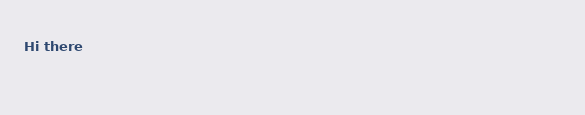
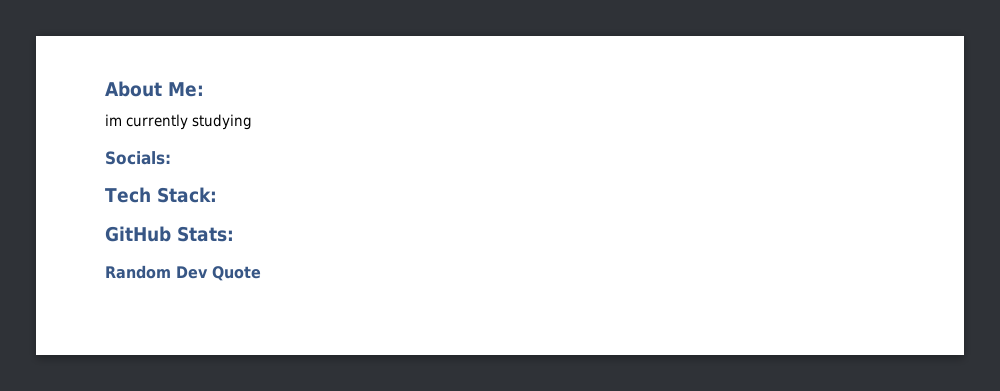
[24,41,83,51] Hi there -> [105,81,204,97] [105,114,252,130] [105,151,171,165] [105,187,217,203] [105,226,234,242] [105,265,261,281] About Me: // im currently studying // Socials: // Tech Stack: // GitHub Stats: // Random Dev Quote

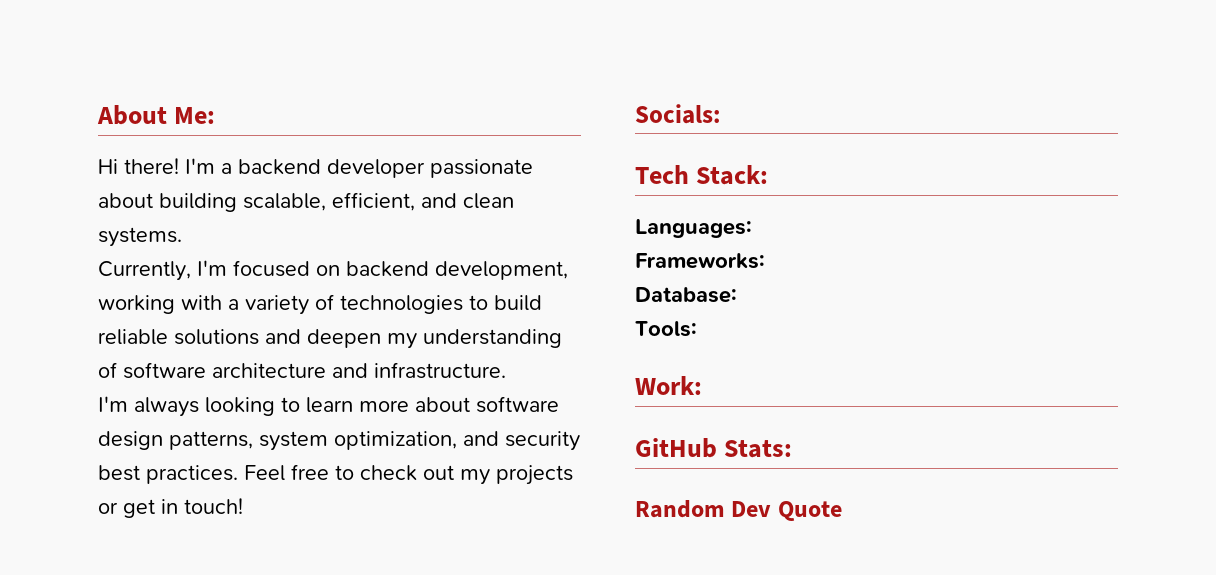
[105,114,252,130] [105,151,171,165] [105,187,217,203] im currently studying // Socials: // Tech Stack: -> [98,158,533,178] [98,192,514,212] [98,227,182,247] [98,260,568,281] [98,294,542,315] [98,329,562,349] [98,362,506,379] [98,396,559,417] [98,431,580,451] [98,464,573,485] [98,498,243,518] [635,104,721,124] [635,165,769,185] [635,219,752,238] [635,253,765,269] [635,287,737,303] [635,321,697,337] [635,376,702,395] Hi there! I'm a backend developer passionate about building scalable, efficient, and clean systems. // Currently, I'm focused on backend development, working with a variety of technologies to build reliable solutions and deepen my understanding of software architecture and infrastructure. // I'm always looking to learn more about software design patterns, system optimization, and security best practices. Feel free to check out my projects or get in touch! // Socials: // Tech Stack: // Languages: // Frameworks: // Database: // Tools: // Work:

